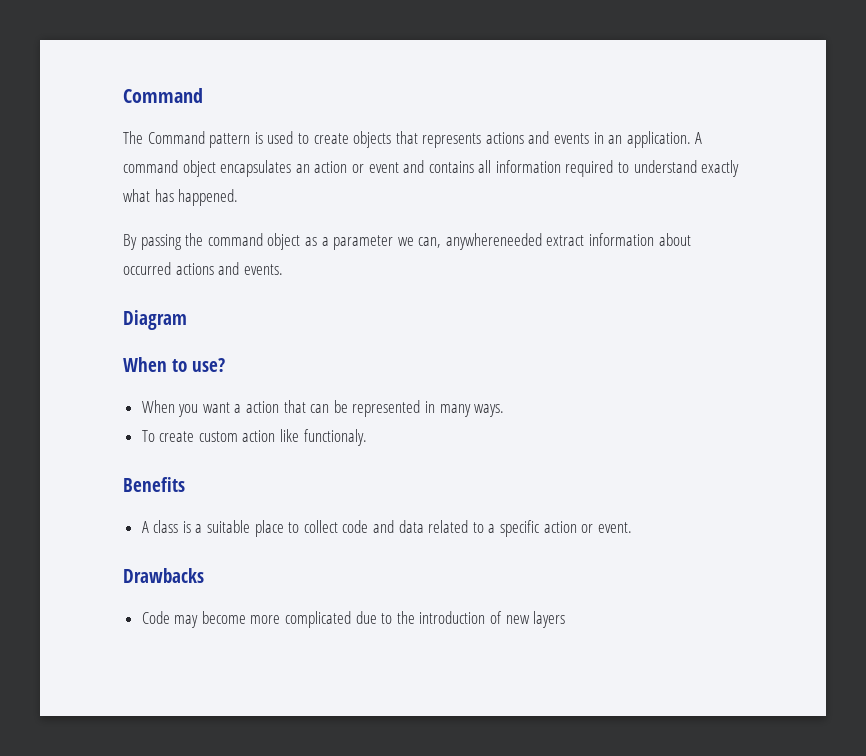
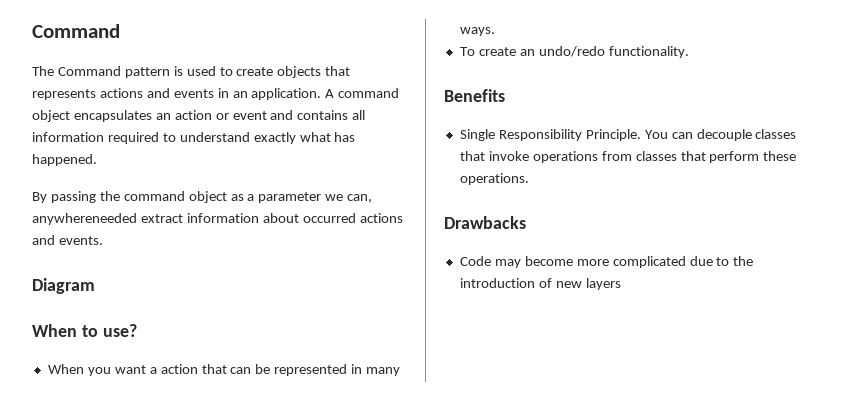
[198,429,367,446] [123,477,185,492] [141,520,632,537] custom action like functionaly. // Benefits // A class is a suitable place to collect code and data related to a specific action or event. -> [519,46,689,58] [444,89,505,102] [459,129,797,141] [459,151,797,163] [459,173,529,185] an undo/redo functionality. // Benefits // Single Responsibility Principle. You can decouple classes that invoke operations from classes that perform these operations.

